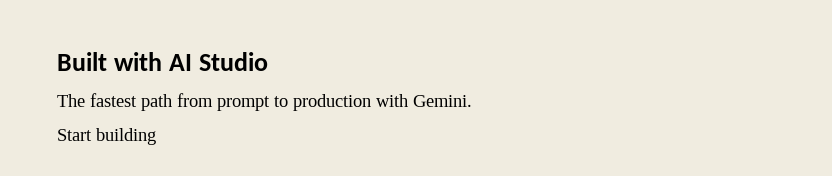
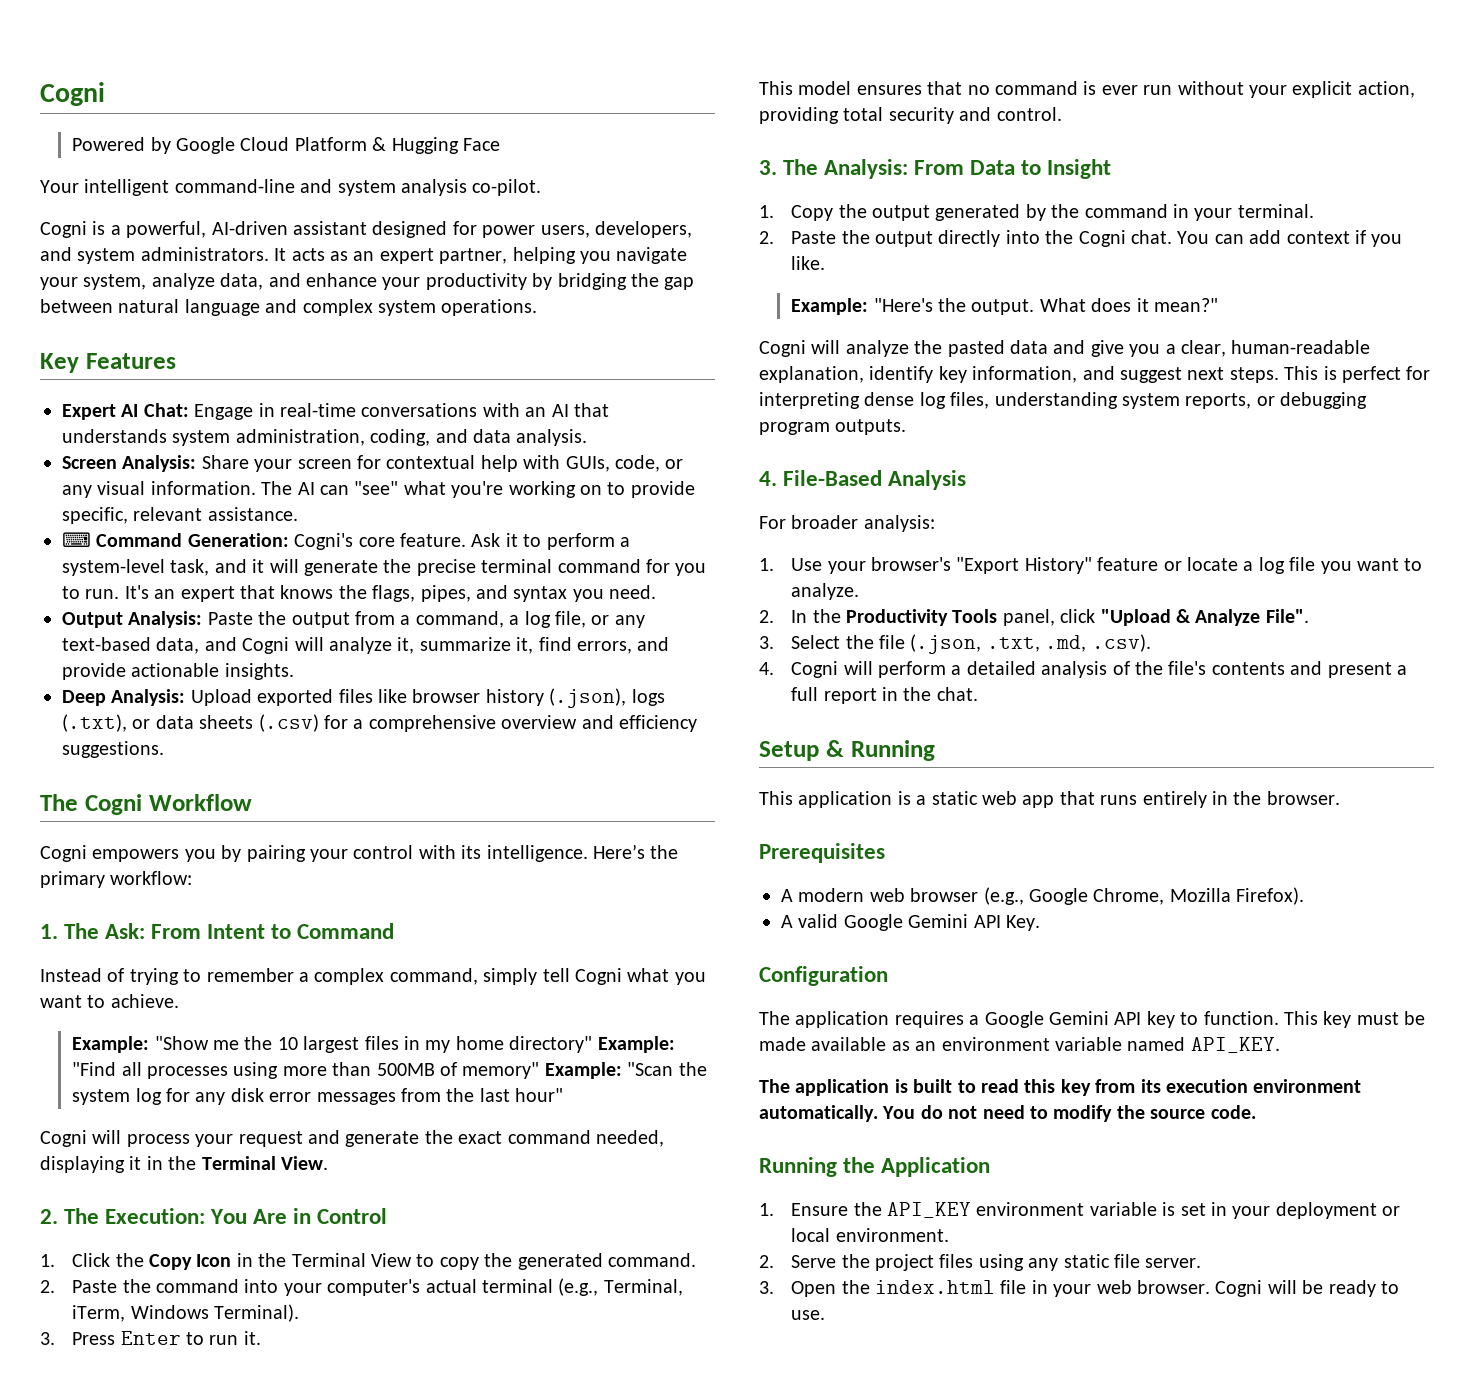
[57,52,269,71] [57,93,472,111] [57,128,156,145] Built with AI Studio // The fastest path from prompt to production with Gemini. // Start building -> [40,82,105,106] [72,137,500,154] [40,179,542,196] [40,221,692,238] [40,247,688,264] [40,273,695,290] [40,299,538,316] [40,353,176,373] [62,403,609,420] [62,429,588,446] [62,455,684,472] [62,481,695,498] [62,507,298,524] [62,532,630,550] [62,559,707,576] [62,585,657,602] [62,611,645,628] [62,637,670,654] [62,663,294,680] [62,688,665,708] [62,714,697,732] [62,741,164,758] [40,794,252,815] [40,844,679,862] [40,871,193,888] [40,923,395,939] [40,968,706,985] [40,994,179,1008] [72,1036,675,1053] [72,1062,707,1079] [72,1088,564,1105] [40,1130,664,1147] [40,1156,328,1173] [40,1208,388,1224] [40,1253,696,1270] [40,1278,683,1296] [72,1304,299,1322] [40,1331,261,1345] [759,81,1415,98] [759,107,1062,124] [759,159,1112,179] [759,204,1314,221] [759,230,1403,247] [791,256,826,270] [791,298,1218,315] [759,340,1371,357] [759,366,1431,383] [759,392,1368,409] [759,419,907,435] [759,470,967,490] [759,515,935,532] [759,557,1423,574] [791,583,860,600] [759,609,1309,626] [759,634,1151,654] [759,661,1407,678] [791,687,978,704] [759,740,935,761] [759,791,1340,808] [759,843,885,863] [781,887,1305,905] [781,914,1040,931] [759,966,888,986] [759,1011,1426,1028] [759,1037,1280,1053] [759,1079,1362,1096] [759,1105,1256,1122] [759,1157,991,1177] [759,1202,1401,1219] [791,1228,949,1242] [759,1254,1202,1271] [759,1280,1399,1297] [791,1310,826,1320] Cogni // Powered by Google Cloud Platform & Hugging Face // Your intelligent command-line and system analysis co-pilot. // Cogni is a powerful, AI-driven assistant designed for power users, developers, and system administrators. It acts as an expert partner, helping you navigate your system, analyze data, and enhance your productivity by bridging the gap between natural language and complex system operations. // Key Features // Expert AI Chat: Engage in real-time conversations with an AI that understands system administration, coding, and data analysis. // Screen Analysis: Share your screen for contextual help with GUIs, code, or any visual information. The AI can "see" what you're working on to provide specific, relevant assistance. // ⌨ Command Generation: Cogni's core feature. Ask it to perform a system-level task, and it will generate the precise terminal command for you to run. It's an expert that knows the flags, pipes, and syntax you need. // Output Analysis: Paste the output from a command, a log file, or any text-based data, and Cogni will analyze it, summarize it, find errors, and provide actionable insights. // Deep Analysis: Upload exported files like browser history (.json), logs (.txt), or data sheets (.csv) for a comprehensive overview and efficiency suggestions. // The Cogni Workflow // Cogni empowers you by pairing your control with its intelligence. Here’s the primary workflow: // 1. The Ask: From Intent to Command // Instead of trying to remember a complex command, simply tell Cogni what you want to achieve. // Example: "Show me the 10 largest files in my home directory" Example: "Find all processes using more than 500MB of memory" Example: "Scan the system log for any disk error messages from the last hour" // Cogni will process your request and generate the exact command needed, displaying it in the Terminal View. // 2. The Execution: You Are in Control // 1. Click the Copy Icon in the Terminal View to copy the generated command. // 2. Paste the command into your computer's actual terminal (e.g., Terminal, iTerm, Windows Terminal). // 3. Press Enter to run it. // This model ensures that no command is ever run without your explicit action, providing total security and control. // 3. The Analysis: From Data to Insight // 1. Copy the output generated by the command in your terminal. // 2. Paste the output directly into the Cogni chat. You can add context if you like. // Example: "Here's the output. What does it mean?" // Cogni will analyze the pasted data and give you a clear, human-readable explanation, identify key information, and suggest next steps. This is perfect for interpreting dense log files, understanding system reports, or debugging program outputs. // 4. File-Based Analysis // For broader analysis: // 1. Use your browser's "Export History" feature or locate a log file you want to analyze. // 2. In the Productivity Tools panel, click "Upload & Analyze File". // 3. Select the file (.json, .txt, .md, .csv). // 4. Cogni will perform a detailed analysis of the file's contents and present a full report in the chat. // Setup & Running // This application is a static web app that runs entirely in the browser. // Prerequisites // A modern web browser (e.g., Google Chrome, Mozilla Firefox). // A valid Google Gemini API Key. // Configuration // The application requires a Google Gemini API key to function. This key must be made available as an environment variable named API_KEY. // The application is built to read this key from its execution environment automatically. You do not need to modify the source code. // Running the Application // 1. Ensure the API_KEY environment variable is set in your deployment or local environment. // 2. Serve the project files using any static file server. // 3. Open the index.html file in your web browser. Cogni will be ready to use.

